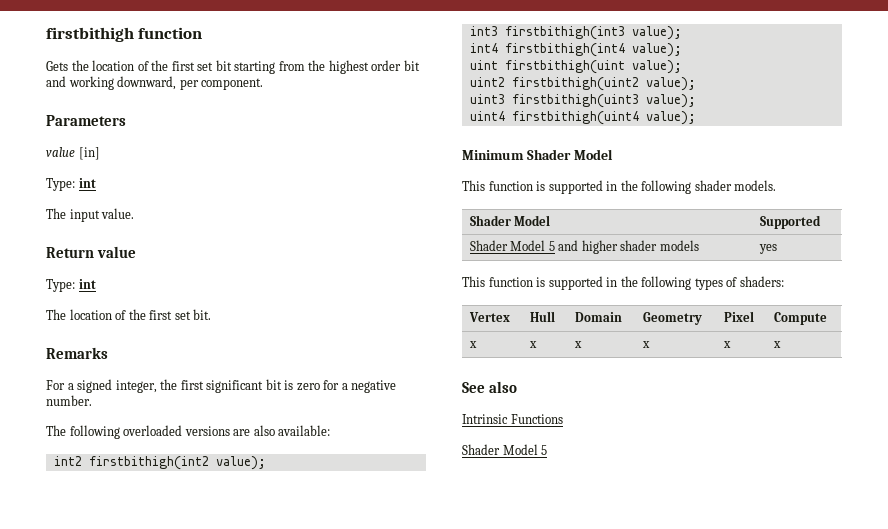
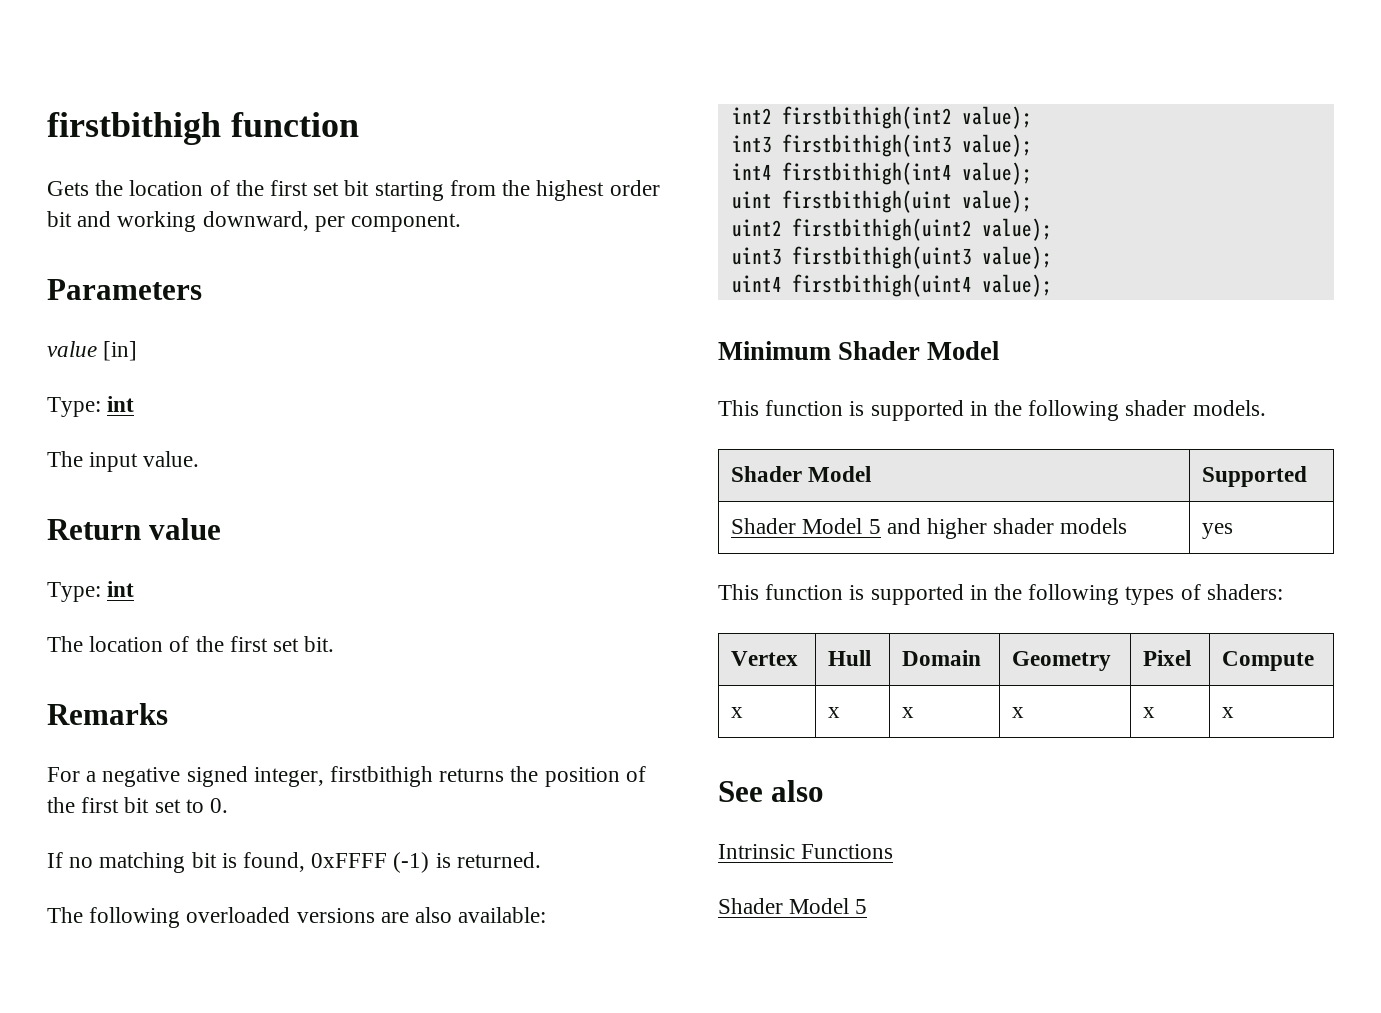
(74, 386) none -> [102,767,181,787] negative
[160,379,397,393] [46,395,92,406] the first significant bit is zero for a negative number. -> [330,766,646,787] [47,797,229,813] [47,852,541,873] firstbithigh returns the position of the first bit set to 0. // If no matching bit is found, 0xFFFF (-1) is returned.

